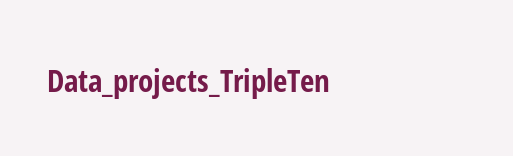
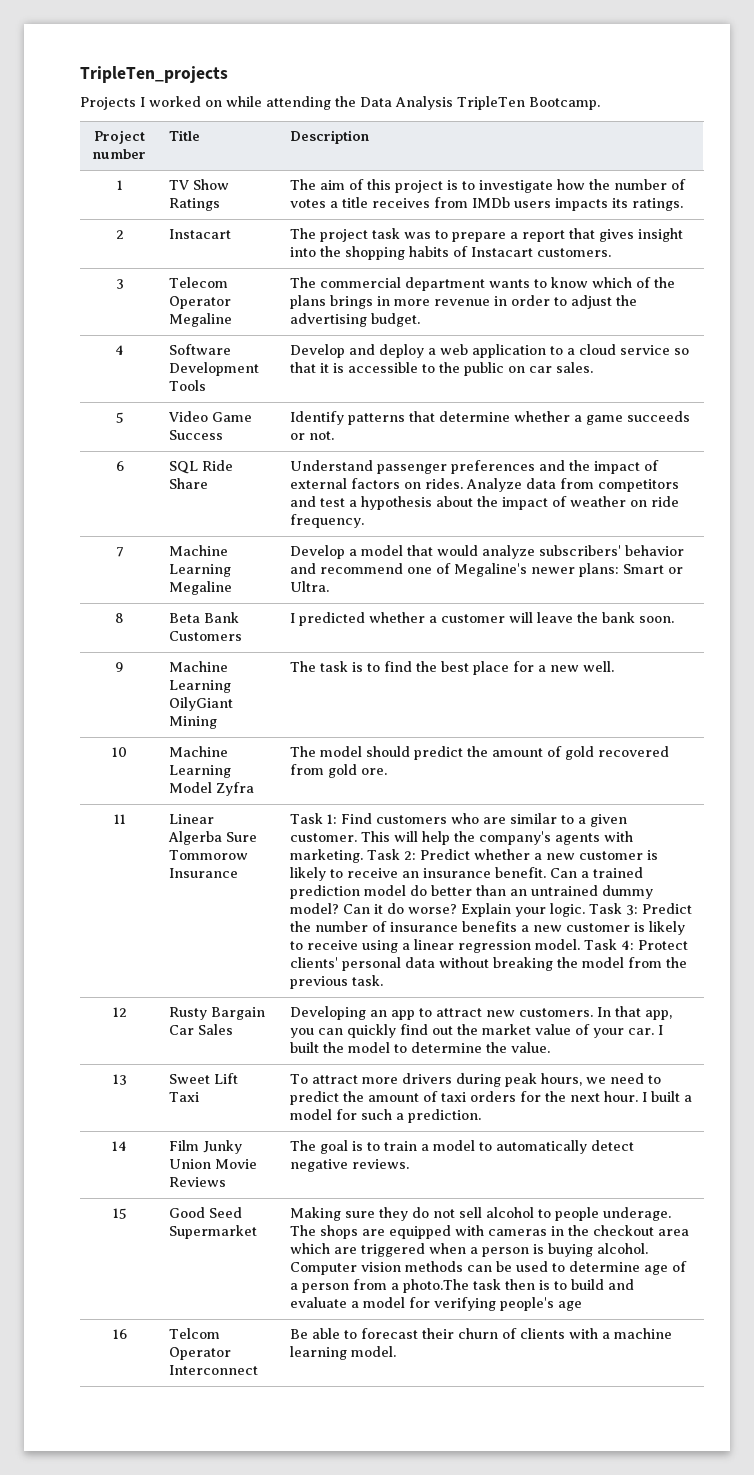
[47,68,330,99] Data_projects_TripleTen -> [80,66,228,83] [80,96,600,110] [94,130,145,144] [93,149,146,159] [169,130,201,141] [290,130,370,144] [116,180,123,190] [169,179,230,190] [169,198,221,211] [290,179,687,193] [290,197,684,211] [115,230,124,239] [169,229,232,239] [290,228,684,242] [290,246,612,260] [115,279,124,289] [169,277,229,288] [169,296,232,309] [169,313,233,327] [290,277,676,291] [290,295,638,309] [290,313,421,327] [115,345,124,355] [169,344,232,355] [169,362,260,376] [169,380,207,391] [290,344,690,358] [290,362,594,376] [115,412,124,423] [168,411,253,422] [169,430,224,440] [290,411,691,425] [290,431,335,440] [115,461,124,471] [169,460,234,474] [169,478,209,489] [290,460,660,474] [290,478,680,492] [290,496,680,510] [290,514,365,528] [115,547,124,557] [169,545,229,556] [169,564,232,577] [169,581,233,595] [290,545,685,559] [290,563,684,577] [290,581,330,592] [115,613,124,623] [169,612,240,623] [169,631,243,641] [290,612,675,626] [115,662,124,672] [169,661,229,672] [169,680,232,693] [169,697,234,711] [169,716,218,729] [290,661,615,675] [112,747,127,757] [169,746,229,757] [169,765,232,778] [169,782,255,796] [290,746,670,760] [290,764,388,778] [113,814,126,824] [169,814,215,824] [168,831,258,845] [169,850,249,860] [169,868,239,878] [290,813,628,827] [290,831,634,845] [290,849,659,863] [290,867,644,881] [290,885,654,899] [290,903,693,917] [290,921,686,935] [290,939,689,953] [290,957,688,971] [290,975,384,989] [112,1007,127,1017] [169,1007,266,1020] [169,1024,234,1035] [290,1006,673,1020] [290,1024,664,1038] [290,1042,551,1053] [112,1074,127,1085] [169,1073,239,1084] [169,1092,200,1102] [290,1073,662,1087] [290,1091,693,1105] [290,1109,482,1123] [112,1141,127,1151] [169,1140,243,1154] [169,1159,258,1169] [169,1177,227,1187] [290,1140,635,1154] [290,1159,410,1172] [112,1208,127,1219] [169,1207,243,1218] [169,1225,258,1239] [290,1207,672,1221] [290,1225,690,1239] [290,1243,649,1257] [290,1261,688,1275] [290,1279,635,1293] [290,1297,583,1311] [112,1329,127,1339] [169,1328,221,1339] [169,1347,232,1360] [169,1365,259,1375] [290,1328,673,1339] [290,1346,397,1360] TripleTen_projects // Projects I worked on while attending the Data Analysis TripleTen Bootcamp. // Project number | Title | Description // 1 | TV Show Ratings | The aim of this project is to investigate how the number of votes a title receives from IMDb users impacts its ratings. // 2 | Instacart | The project task was to prepare a report that gives insight into the shopping habits of Instacart customers. // 3 | Telecom Operator Megaline | The commercial department wants to know which of the plans brings in more revenue in order to adjust the advertising budget. // 4 | Software Development Tools | Develop and deploy a web application to a cloud service so that it is accessible to the public on car sales. // 5 | Video Game Success | Identify patterns that determine whether a game succeeds or not. // 6 | SQL Ride Share | Understand passenger preferences and the impact of external factors on rides. Analyze data from competitors and test a hypothesis about the impact of weather on ride frequency. // 7 | Machine Learning Megaline | Develop a model that would analyze subscribers' behavior and recommend one of Megaline's newer plans: Smart or Ultra. // 8 | Beta Bank Customers | I predicted whether a customer will leave the bank soon. // 9 | Machine Learning OilyGiant Mining | The task is to find the best place for a new well. // 10 | Machine Learning Model Zyfra | The model should predict the amount of gold recovered from gold ore. // 11 | Linear Algerba Sure Tommorow Insurance | Task 1: Find customers who are similar to a given customer. This will help the company's agents with marketing. Task 2: Predict whether a new customer is likely to receive an insurance benefit. Can a trained prediction model do better than an untrained dummy model? Can it do worse? Explain your logic. Task 3: Predict the number of insurance benefits a new customer is likely to receive using a linear regression model. Task 4: Protect clients' personal data without breaking the model from the previous task. // 12 | Rusty Bargain Car Sales | Developing an app to attract new customers. In that app, you can quickly find out the market value of your car. I built the model to determine the value. // 13 | Sweet Lift Taxi | To attract more drivers during peak hours, we need to predict the amount of taxi orders for the next hour. I built a model for such a prediction. // 14 | Film Junky Union Movie Reviews | The goal is to train a model to automatically detect negative reviews. // 15 | Good Seed Supermarket | Making sure they do not sell alcohol to people underage. The shops are equipped with cameras in the checkout area which are triggered when a person is buying alcohol. Computer vision methods can be used to determine age of a person from a photo.The task then is to build and evaluate a model for verifying people's age // 16 | Telcom Operator Interconnect | Be able to forecast their churn of clients with a machine learning model.

